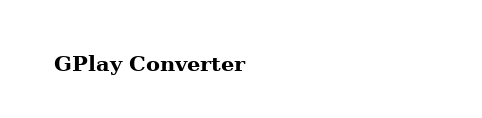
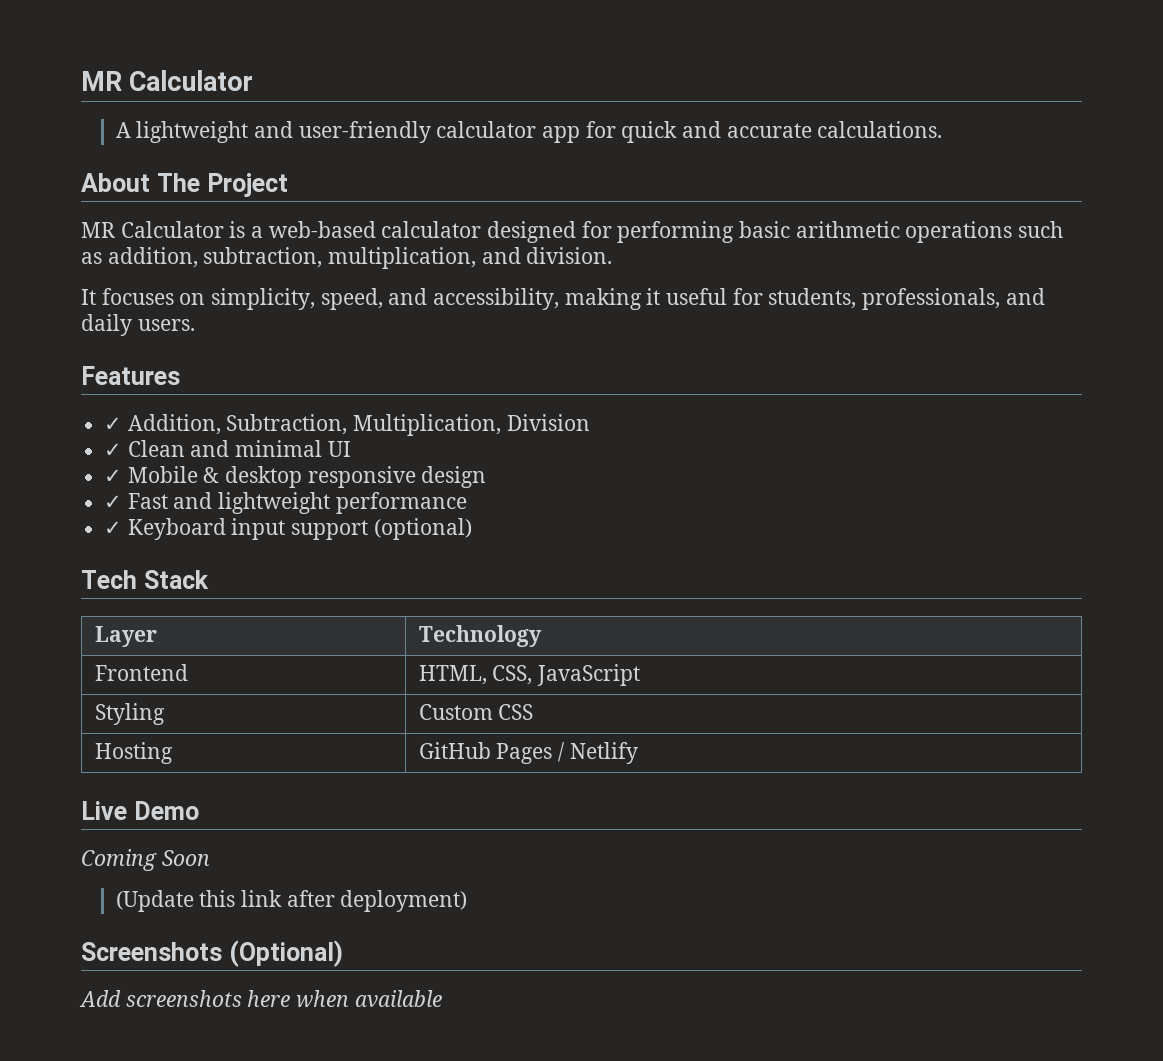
[54,55,246,75] GPlay Converter -> [81,70,254,91] [115,121,943,143] [81,173,288,197] [81,221,1064,243] [81,247,613,269] [81,288,1045,310] [81,314,195,336] [81,366,180,385] [104,414,590,436] [104,440,351,457] [104,466,487,488] [104,492,467,514] [104,518,472,540] [81,570,209,589] [94,626,157,647] [418,625,542,647] [94,664,188,681] [418,664,641,686] [94,703,165,725] [418,704,534,720] [94,742,173,764] [418,742,638,764] [81,801,199,820] [81,849,210,871] [115,890,468,912] [81,940,343,967] [79,990,442,1008] MR Calculator // A lightweight and user-friendly calculator app for quick and accurate calculations. // About The Project // MR Calculator is a web-based calculator designed for performing basic arithmetic operations such as addition, subtraction, multiplication, and division. // It focuses on simplicity, speed, and accessibility, making it useful for students, professionals, and daily users. // Features // ✓ Addition, Subtraction, Multiplication, Division // ✓ Clean and minimal UI // ✓ Mobile & desktop responsive design // ✓ Fast and lightweight performance // ✓ Keyboard input support (optional) // Tech Stack // Layer | Technology // Frontend | HTML, CSS, JavaScript // Styling | Custom CSS // Hosting | GitHub Pages / Netlify // Live Demo // Coming Soon // (Update this link after deployment) // Screenshots (Optional) // Add screenshots here when available

